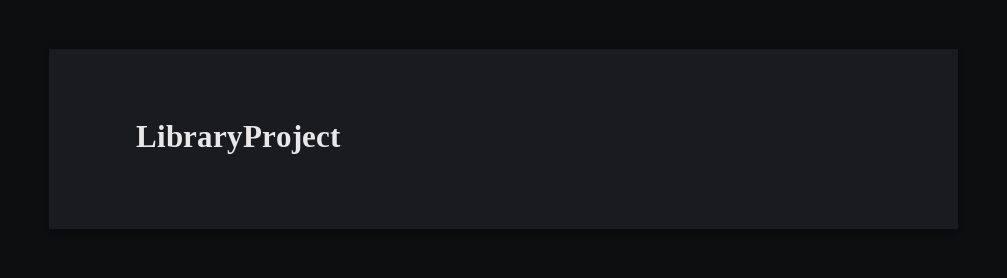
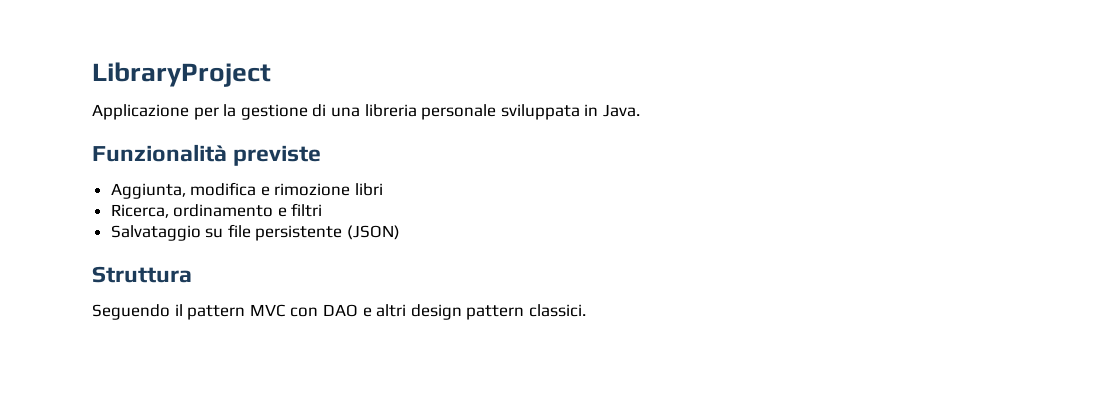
(341, 139) none -> [92,104,640,120] [92,144,322,166] [110,182,384,199] [110,203,323,218] [110,224,401,241] [92,266,192,283] [92,304,586,320] // Applicazione per la gestione di una libreria personale sviluppata in Java. // Funzionalità previste // Aggiunta, modifica e rimozione libri // Ricerca, ordinamento e filtri // Salvataggio su file persistente (JSON) // Struttura // Seguendo il pattern MVC con DAO e altri design pattern classici.

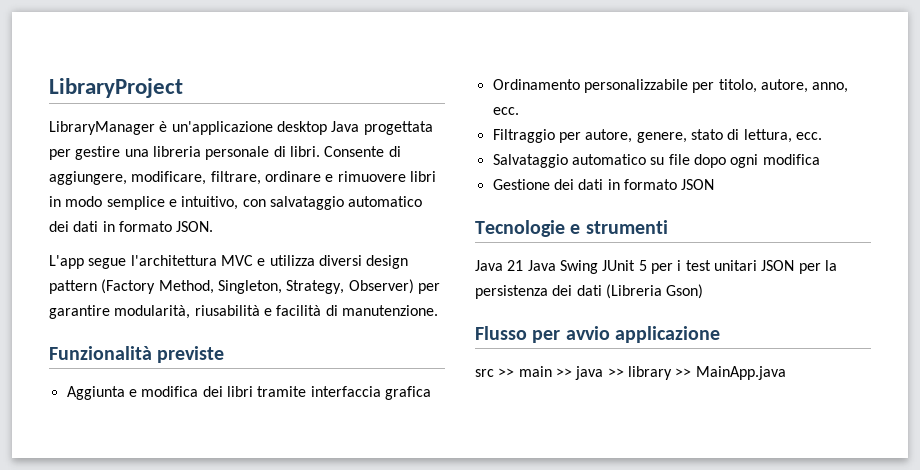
[92,104,640,120] [92,144,322,166] [110,182,384,199] [110,203,323,218] Applicazione per la gestione di una libreria personale sviluppata in Java. // Funzionalità previste // Aggiunta, modifica e rimozione libri // Ricerca, ordinamento e filtri -> [49,121,433,135] [49,146,401,160] [49,171,436,185] [49,196,423,210] [49,221,214,232] [49,255,409,269] [49,279,440,294] [49,305,438,319] [49,346,225,363] [66,386,431,400] [492,79,849,93] [492,107,519,115] [492,129,822,143] LibraryManager è un'applicazione desktop Java progettata per gestire una libreria personale di libri. Consente di aggiungere, modificare, filtrare, ordinare e rimuovere libri in modo semplice e intuitivo, con salvataggio automatico dei dati in formato JSON. // L'app segue l'architettura MVC e utilizza diversi design pattern (Factory Method, Singleton, Strategy, Observer) per garantire modularità, riusabilità e facilità di manutenzione. // Funzionalità previste // Aggiunta e modifica dei libri tramite interfaccia grafica // Ordinamento personalizzabile per titolo, autore, anno, ecc. // Filtraggio per autore, genere, stato di lettura, ecc.
(201, 233) none -> [571,154,646,165] automatico
[255,225,401,241] [92,266,192,283] [92,304,586,320] persistente (JSON) // Struttura // Seguendo il pattern MVC con DAO e altri design pattern classici. -> [693,154,820,168] [492,179,715,190] [475,220,668,237] [475,260,837,274] [475,284,704,299] [475,326,721,343] [475,366,786,380] dopo ogni modifica // Gestione dei dati in formato JSON // Tecnologie e strumenti // Java 21 Java Swing JUnit 5 per i test unitari JSON per la persistenza dei dati (Libreria Gson) // Flusso per avvio applicazione // src >> main >> java >> library >> MainApp.java

